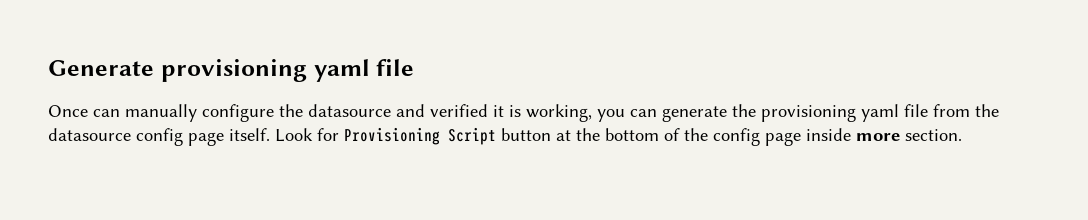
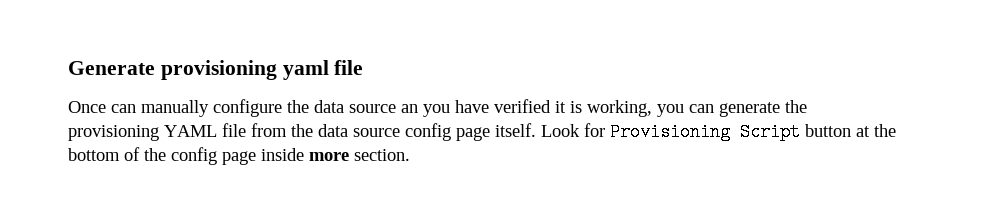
[308,104,425,117] datasource and -> [314,100,489,117] data source an you have
[861,104,899,122] yaml -> [164,125,217,137] YAML
[48,128,131,141] datasource -> [318,124,400,137] data source

